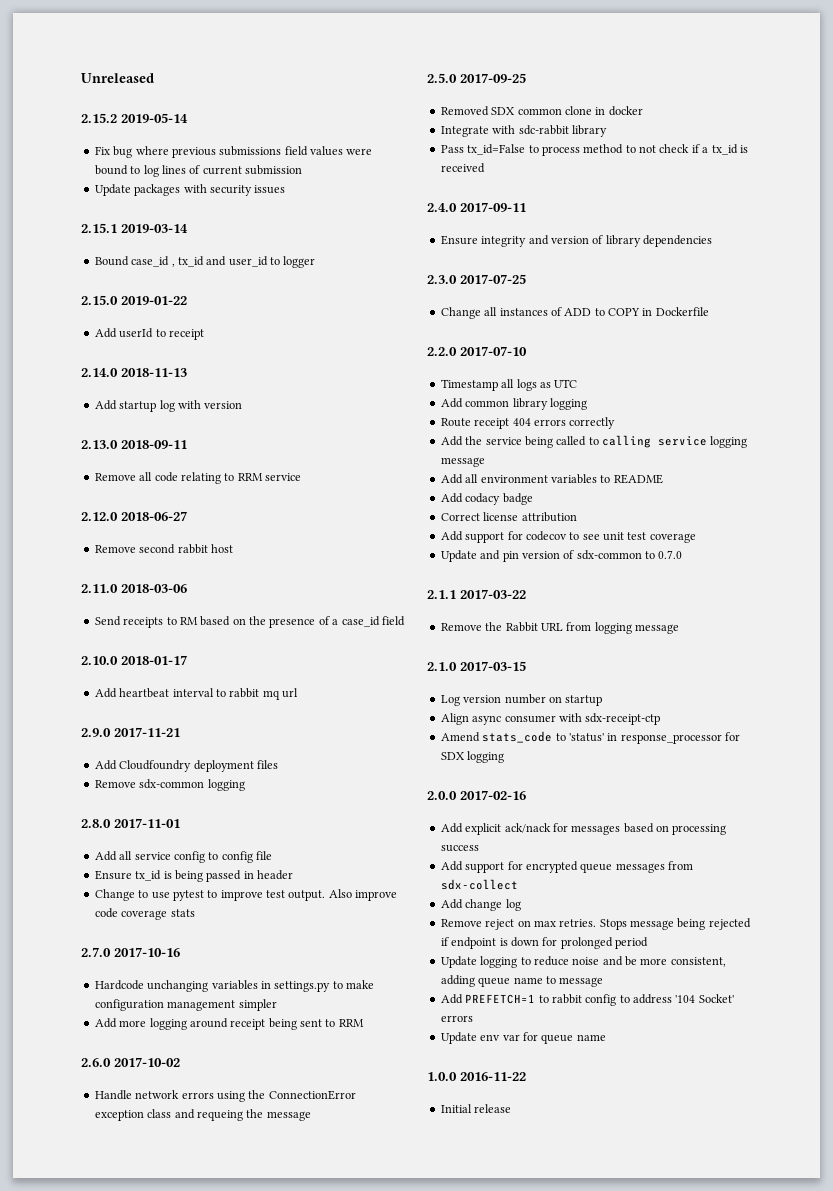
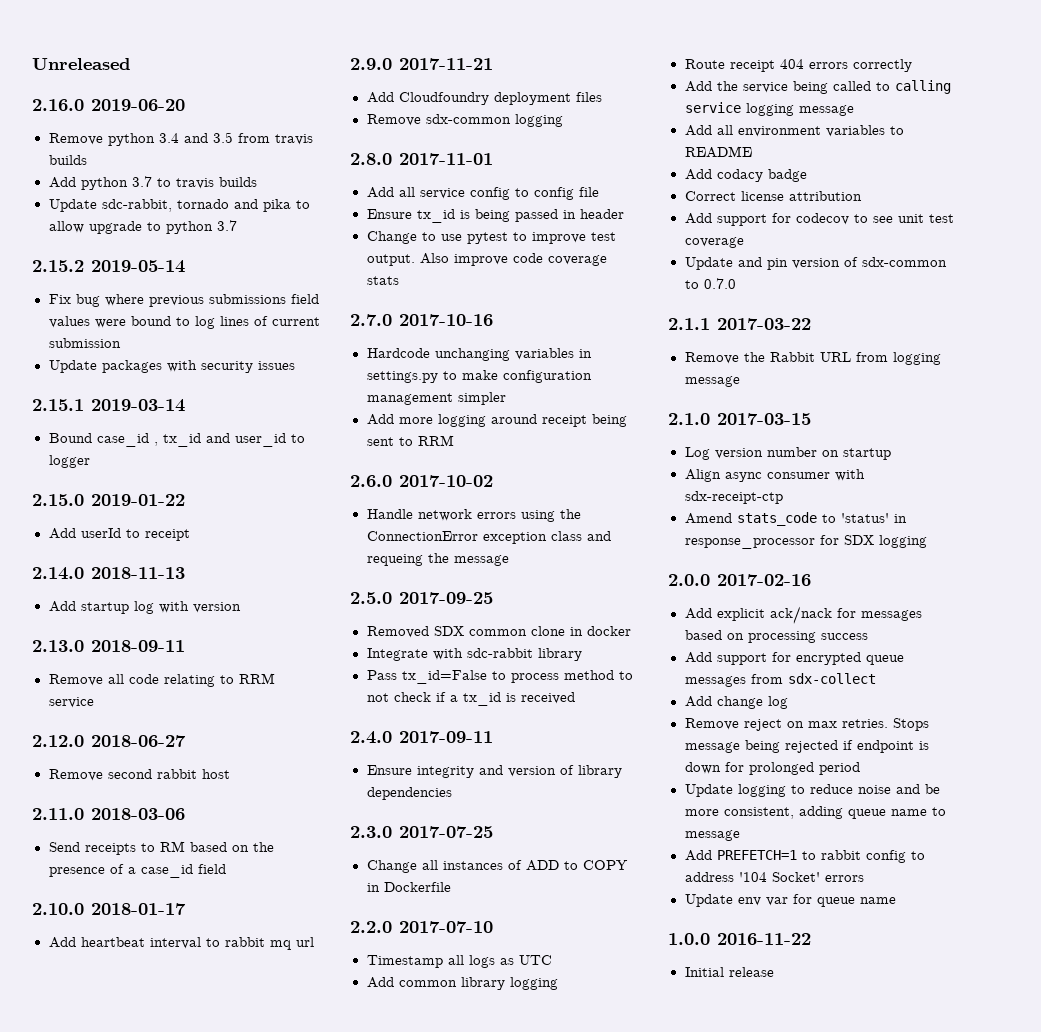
(154, 78) none -> [32,99,185,111] [48,132,313,146] [48,155,87,165] [48,176,257,190] [48,199,310,212] [48,220,237,234] // 2.16.0 2019-06-20 // Remove python 3.4 and 3.5 from travis builds // Add python 3.7 to travis builds // Update sdc-rabbit, tornado and pika to allow upgrade to python 3.7

